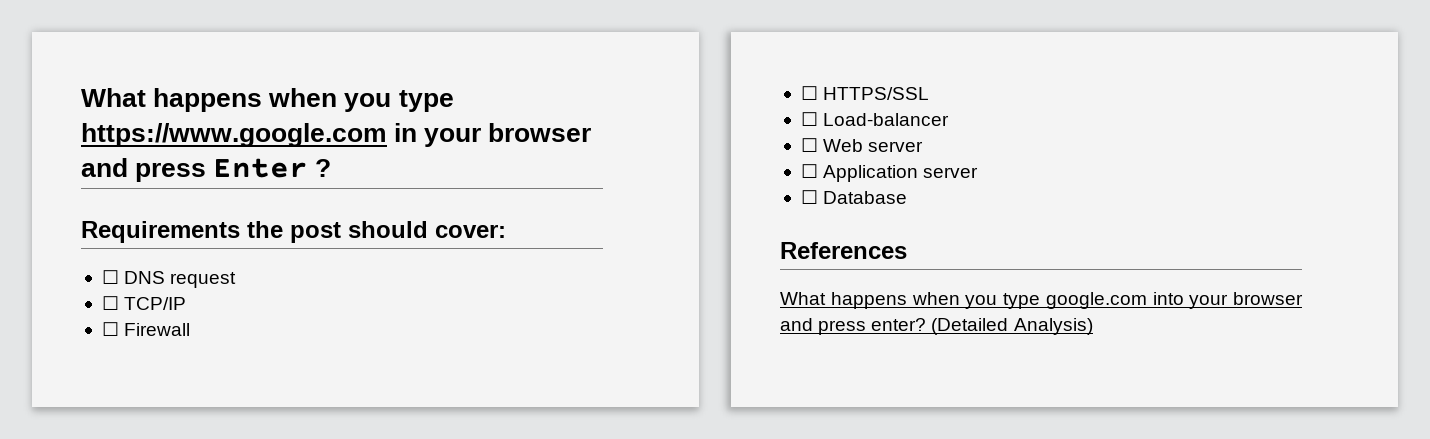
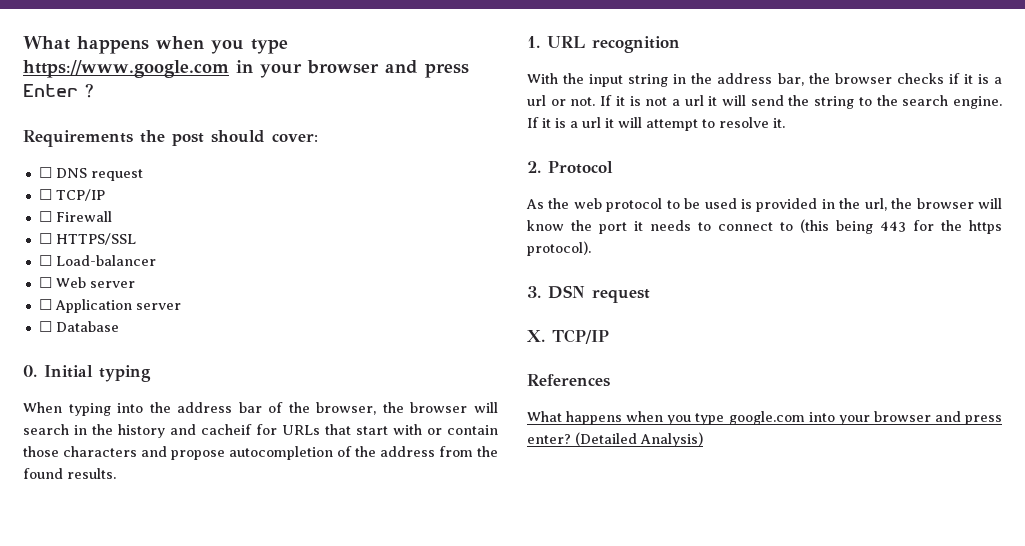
(908, 197) none -> [23,365,151,382] [23,402,499,416] [23,424,498,438] [23,446,498,460] [23,468,116,479] [527,36,680,53] [527,73,1002,87] [527,95,1002,109] [527,117,785,131] [527,161,613,174] [526,198,1002,212] [527,219,1002,234] [527,241,591,256] [527,285,650,303] [527,329,609,344] // 0. Initial typing // When typing into the address bar of the browser, the browser will search in the history and cacheif for URLs that start with or contain those characters and propose autocompletion of the address from the found results. // 1. URL recognition // With the input string in the address bar, the browser checks if it is a url or not. If it is not a url it will send the string to the search engine. If it is a url it will attempt to resolve it. // 2. Protocol // As the web protocol to be used is provided in the url, the browser will know the port it needs to connect to (this being 443 for the https protocol). // 3. DSN request // X. TCP/IP

